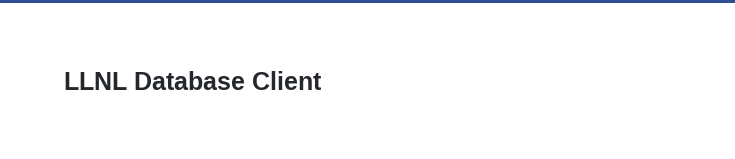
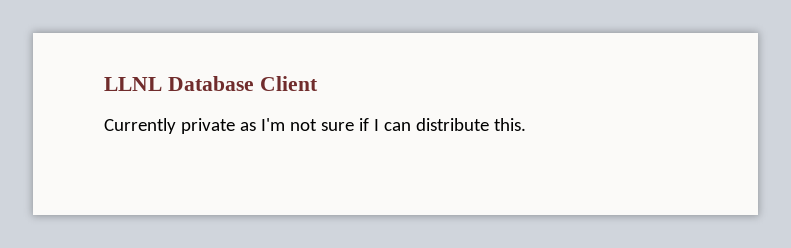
(322, 80) none -> [104,118,526,134] // Currently private as I'm not sure if I can distribute this.

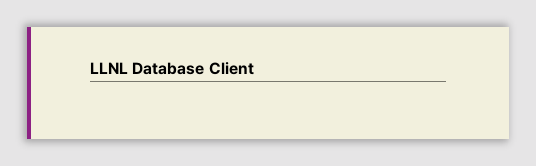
[104,118,526,134] // Currently private as I'm not sure if I can distribute this. -> (254, 68) none

